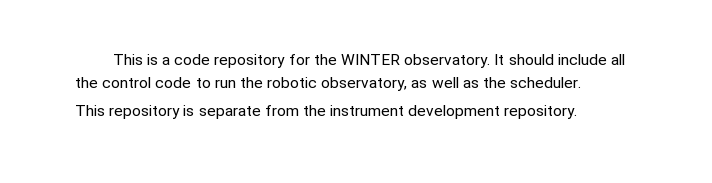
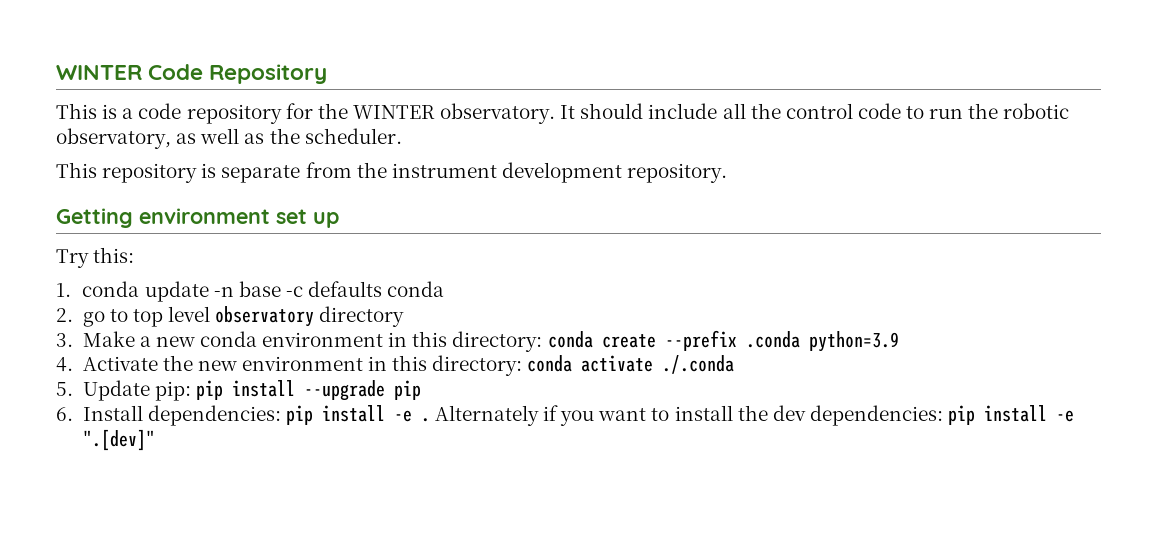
(112, 59) none -> [56,64,328,84] WINTER Code Repository //
(578, 112) none -> [56,208,339,228] [56,247,135,268] [56,281,445,302] [56,306,405,327] [56,330,899,352] [56,355,735,376] [56,380,421,401] [56,405,1075,426] [82,429,155,451] // Getting environment set up // Try this: // 1. conda update -n base -c defaults conda // 2. go to top level observatory directory // 3. Make a new conda environment in this directory: conda create --prefix .conda python=3.9 // 4. Activate the new environment in this directory: conda activate ./.conda // 5. Update pip: pip install --upgrade pip // 6. Install dependencies: pip install -e . Alternately if you want to install the dev dependencies: pip install -e ".[dev]"

